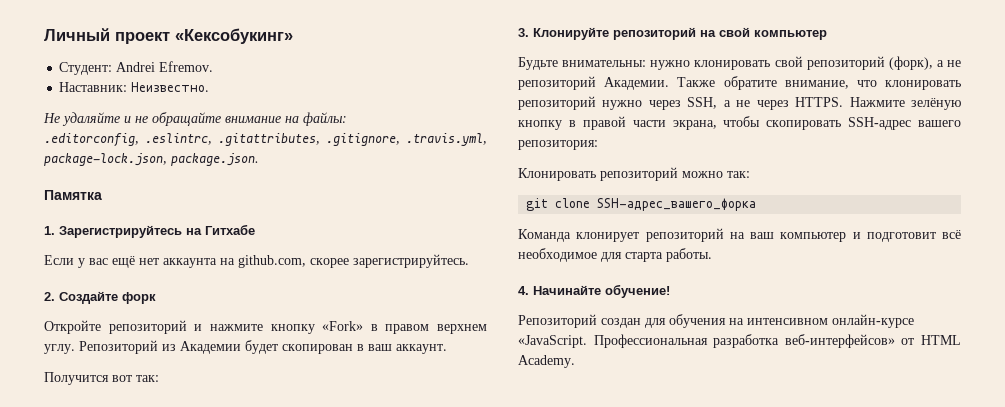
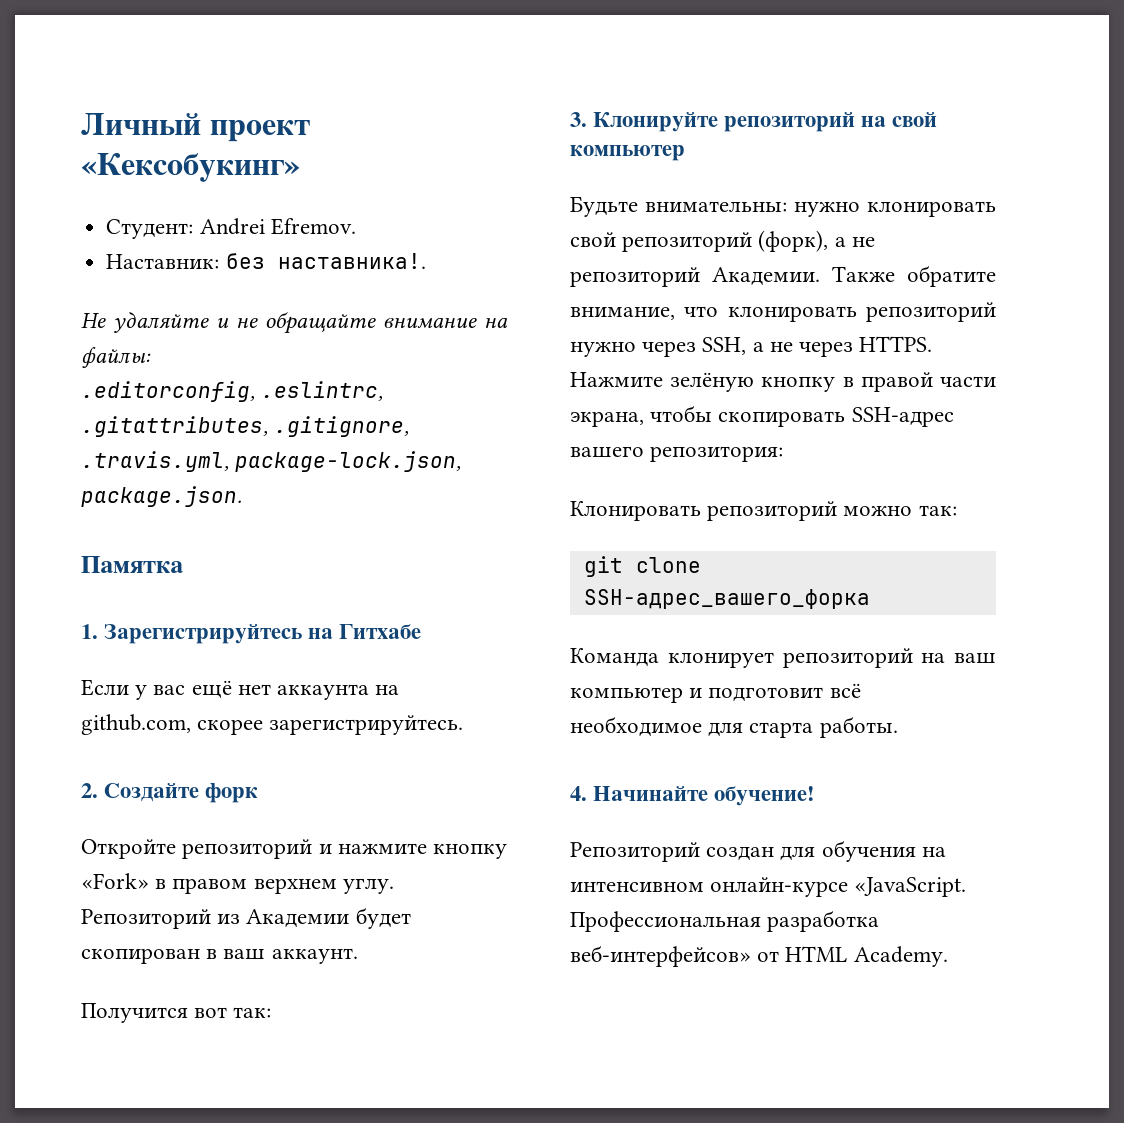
[131,82,210,92] Неизвестно. -> [225,253,426,269] без наставника!.

